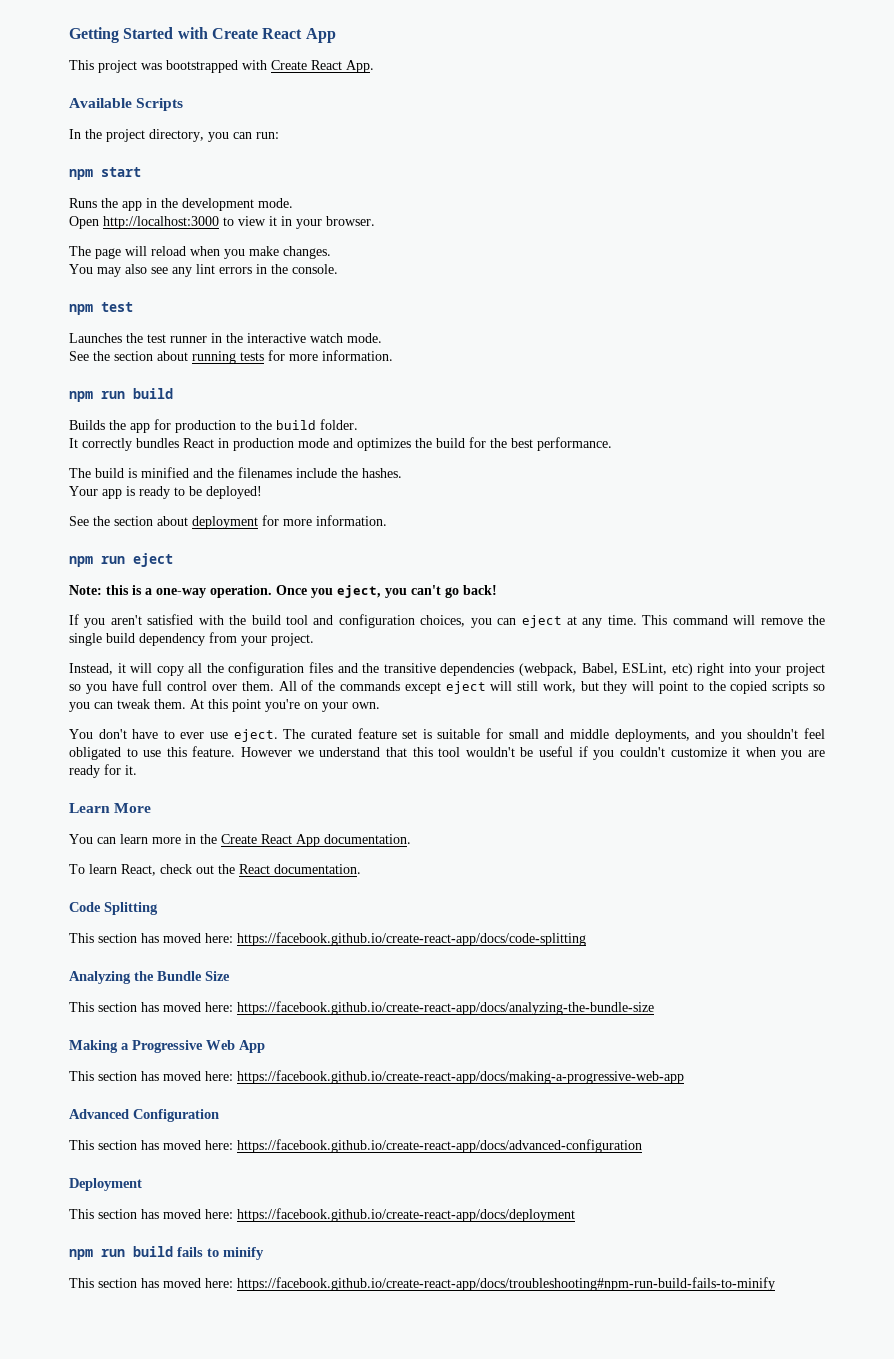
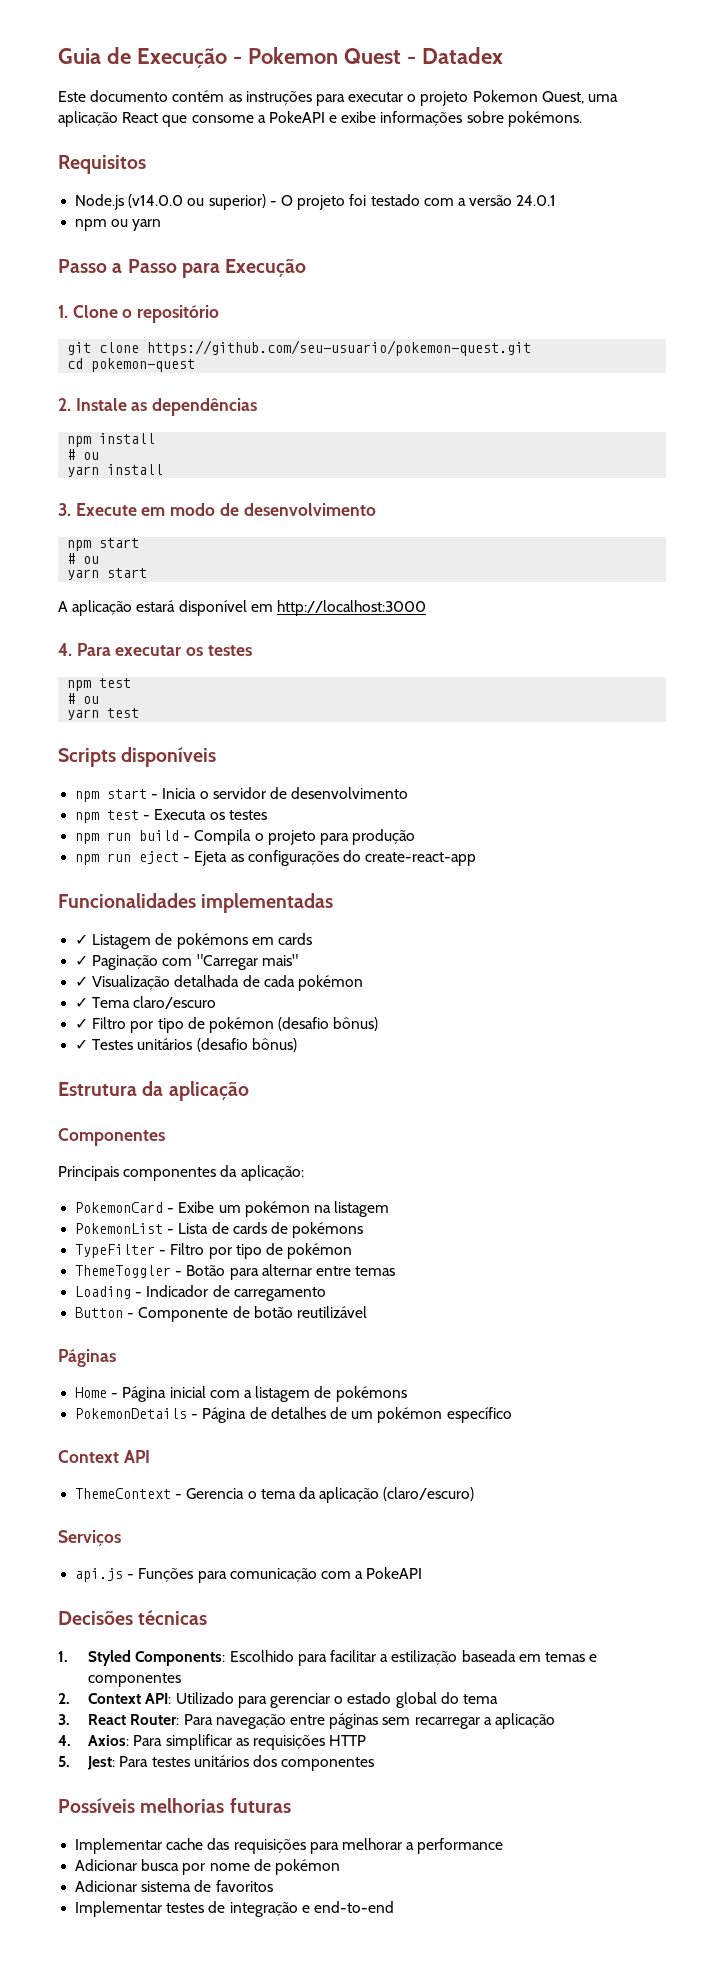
[69,27,336,43] [69,60,374,73] [69,98,184,111] [69,129,279,142] [69,167,141,180] [69,198,293,211] [69,216,375,229] [69,246,331,259] [69,264,338,277] [69,302,133,315] [69,333,382,343] [69,350,393,364] [69,388,173,402] [69,419,358,433] [69,437,612,451] [69,467,402,478] [69,486,262,499] [69,515,387,529] [69,553,173,567] [69,585,497,598] [69,614,826,628] [69,632,314,646] [69,662,825,676] [69,680,825,694] [69,699,380,712] [69,728,825,742] [69,746,825,760] [69,764,137,778] [69,803,152,813] [69,834,411,847] [69,864,361,876] [69,902,158,915] [69,932,586,946] [69,971,230,984] [69,1001,654,1015] [69,1040,265,1053] [69,1070,684,1084] [69,1109,219,1122] [69,1139,642,1153] [69,1178,142,1191] [69,1208,575,1222] [69,1246,264,1260] [69,1277,775,1291] Getting Started with Create React App // This project was bootstrapped with Create React App. // Available Scripts // In the project directory, you can run: // npm start // Runs the app in the development mode. // Open http://localhost:3000 to view it in your browser. // The page will reload when you make changes. // You may also see any lint errors in the console. // npm test // Launches the test runner in the interactive watch mode. // See the section about running tests for more information. // npm run build // Builds the app for production to the build folder. // It correctly bundles React in production mode and optimizes the build for the best performance. // The build is minified and the filenames include the hashes. // Your app is ready to be deployed! // See the section about deployment for more information. // npm run eject // Note: this is a one-way operation. Once you eject, you can't go back! // If you aren't satisfied with the build tool and configuration choices, you can eject at any time. This command will remove the single build dependency from your project. // Instead, it will copy all the configuration files and the transitive dependencies (webpack, Babel, ESLint, etc) right into your project so you have full control over them. All of the commands except eject will still work, but they will point to the copied scripts so you can tweak them. At this point you're on your own. // You don't have to ever use eject. The curated feature set is suitable for small and middle deployments, and you shouldn't feel obligated to use this feature. However we understand that this tool wouldn't be useful if you couldn't customize it when you are ready for it. // Learn More // You can learn more in the Create React App documentation. // To learn React, check out the React documentation. // Code Splitting // This section has moved here: https://facebook.github.io/create-react-app/docs/code-splitting // Analyzing the Bundle Size // This section has moved here: https://facebook.github.io/create-react-app/docs/analyzing-the-bundle-size // Making a Progressive Web App // This section has moved here: https://facebook.github.io/create-react-app/docs/making-a-progressive-web-app // Advanced Configuration // This section has moved here: https://facebook.github.io/create-react-app/docs/advanced-configuration // Deployment // This section has moved here: https://facebook.github.io/create-react-app/docs/deployment // npm run build fails to minify // This section has moved here: https://facebook.github.io/create-react-app/docs/troubleshooting#npm-run-build-fails-to-minify -> [58,47,503,68] [58,90,619,106] [58,111,582,127] [58,155,146,174] [75,194,557,210] [75,219,162,231] [58,259,307,278] [58,305,220,323] [67,340,532,356] [67,358,196,372] [58,398,258,416] [67,433,156,447] [67,449,100,460] [67,464,164,477] [58,503,376,516] [67,538,140,551] [67,553,100,564] [67,568,148,580] [58,600,426,616] [58,643,252,656] [67,678,132,691] [67,693,100,704] [67,708,140,720] [58,747,217,767] [75,787,409,802] [75,809,267,823] [75,829,416,845] [75,850,477,866] [58,893,334,913] [75,933,312,949] [75,954,298,970] [75,975,363,991] [75,996,217,1009] [75,1017,379,1033] [75,1038,297,1052] [58,1081,249,1101] [58,1128,165,1146] [58,1165,304,1181] [75,1201,390,1217] [75,1222,364,1238] [75,1243,353,1259] [75,1264,396,1280] [75,1285,326,1301] [75,1306,367,1322] [58,1349,116,1367] [75,1386,407,1402] [75,1407,512,1423] [58,1450,150,1463] [75,1487,475,1503] [58,1530,121,1546] [75,1567,423,1583] [58,1610,208,1625] [58,1650,598,1666] [88,1673,182,1687] [58,1692,498,1708] [58,1713,555,1729] [58,1734,367,1750] [58,1755,375,1771] [58,1798,291,1813] [75,1838,504,1854] [75,1859,340,1875] [75,1880,273,1892] [75,1901,394,1917] Guia de Execução - Pokemon Quest - Datadex // Este documento contém as instruções para executar o projeto Pokemon Quest, uma aplicação React que consome a PokeAPI e exibe informações sobre pokémons. // Requisitos // Node.js (v14.0.0 ou superior) - O projeto foi testado com a versão 24.0.1 // npm ou yarn // Passo a Passo para Execução // 1. Clone o repositório // git clone https://github.com/seu-usuario/pokemon-quest.git // cd pokemon-quest // 2. Instale as dependências // npm install // # ou // yarn install // 3. Execute em modo de desenvolvimento // npm start // # ou // yarn start // A aplicação estará disponível em http://localhost:3000 // 4. Para executar os testes // npm test // # ou // yarn test // Scripts disponíveis // npm start - Inicia o servidor de desenvolvimento // npm test - Executa os testes // npm run build - Compila o projeto para produção // npm run eject - Ejeta as configurações do create-react-app // Funcionalidades implementadas // ✓ Listagem de pokémons em cards // ✓ Paginação com "Carregar mais" // ✓ Visualização detalhada de cada pokémon // ✓ Tema claro/escuro // ✓ Filtro por tipo de pokémon (desafio bônus) // ✓ Testes unitários (desafio bônus) // Estrutura da aplicação // Componentes // Principais componentes da aplicação: // PokemonCard - Exibe um pokémon na listagem // PokemonList - Lista de cards de pokémons // TypeFilter - Filtro por tipo de pokémon // ThemeToggler - Botão para alternar entre temas // Loading - Indicador de carregamento // Button - Componente de botão reutilizável // Páginas // Home - Página inicial com a listagem de pokémons // PokemonDetails - Página de detalhes de um pokémon específico // Context API // ThemeContext - Gerencia o tema da aplicação (claro/escuro) // Serviços // api.js - Funções para comunicação com a PokeAPI // Decisões técnicas // 1. Styled Components: Escolhido para facilitar a estilização baseada em temas e componentes // 2. Context API: Utilizado para gerenciar o estado global do tema // 3. React Router: Para navegação entre páginas sem recarregar a aplicação // 4. Axios: Para simplificar as requisições HTTP // 5. Jest: Para testes unitários dos componentes // Possíveis melhorias futuras // Implementar cache das requisições para melhorar a performance // Adicionar busca por nome de pokémon // Adicionar sistema de favoritos // Implementar testes de integração e end-to-end

